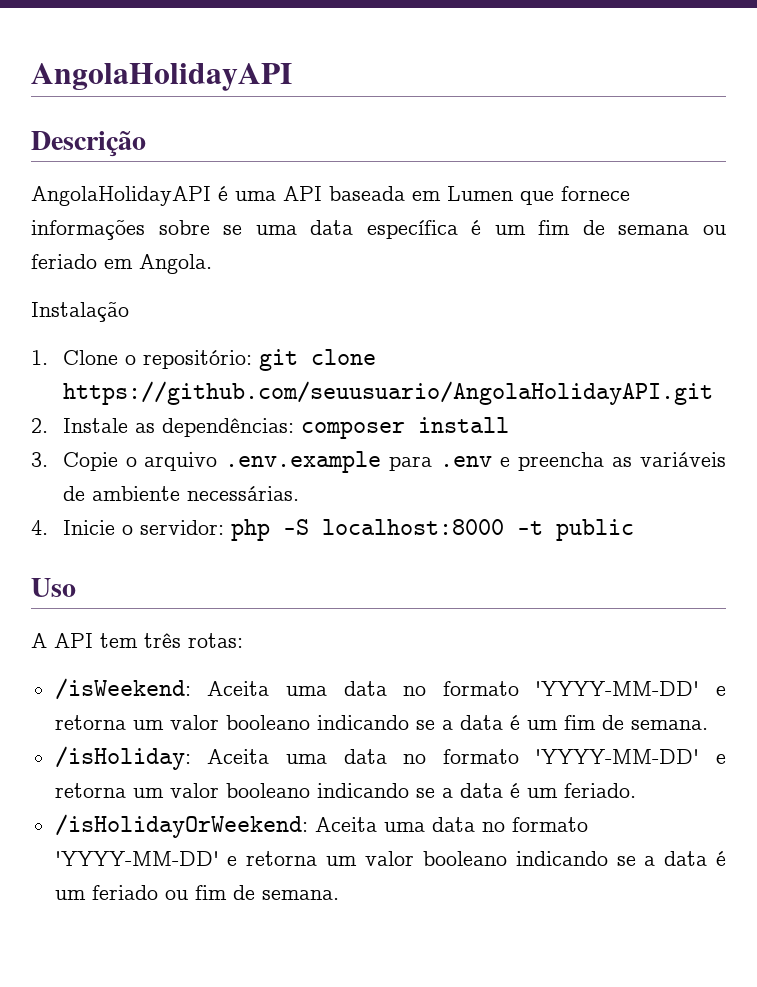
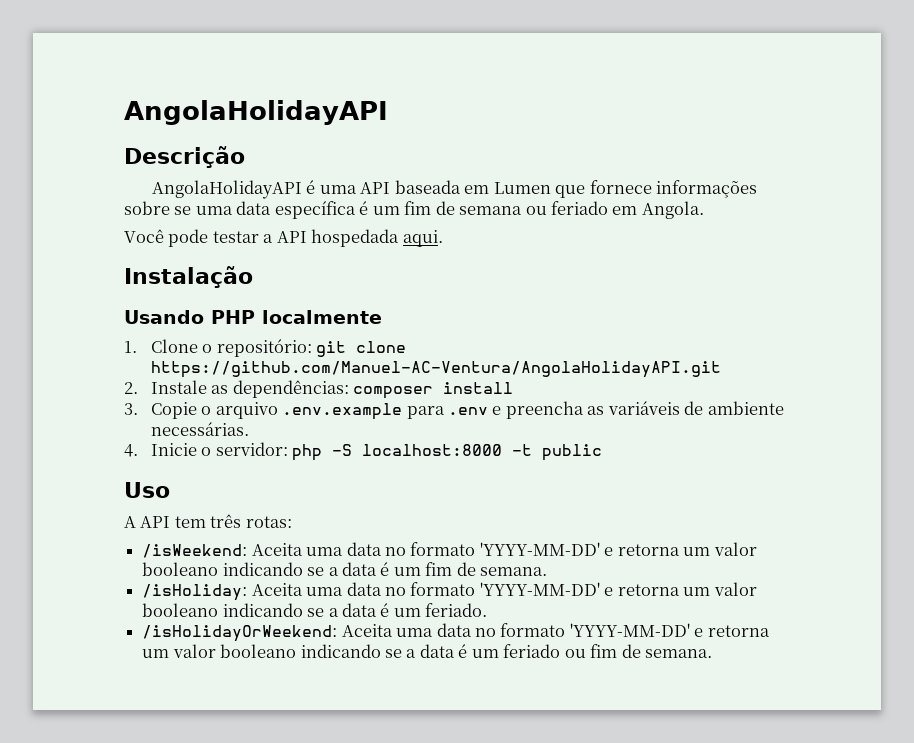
[31,301,129,322] Instalação -> [124,229,443,247] [124,266,253,288] [124,310,382,324] Você pode testar a API hospedada aqui. // Instalação // Usando PHP localmente
[62,381,713,405] https://github.com/seuusuario/AngolaHolidayAPI.git -> [150,361,721,378] https://github.com/Manuel-AC-Ventura/AngolaHolidayAPI.git

